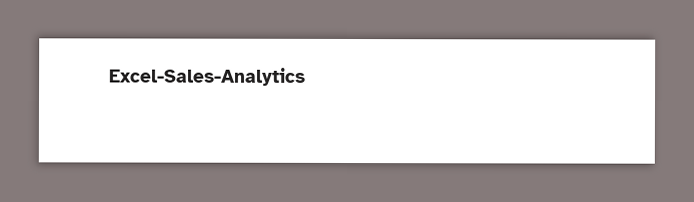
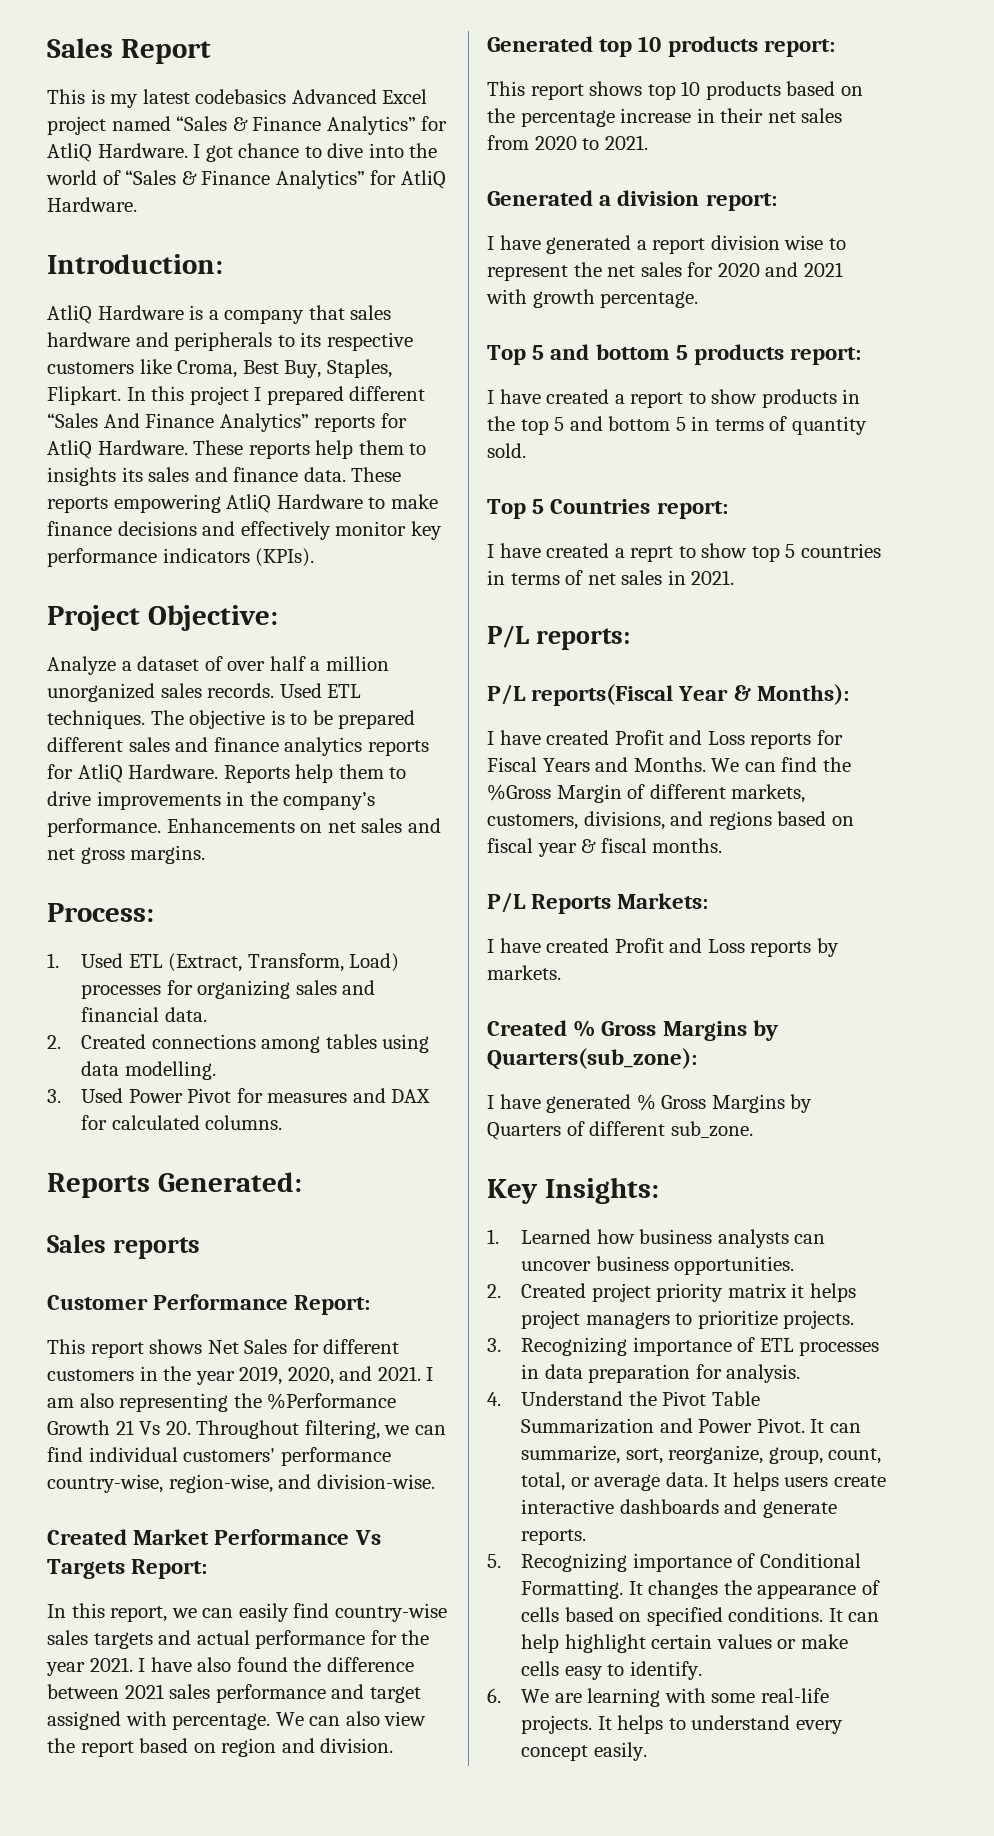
[109,67,306,86] Excel-Sales-Analytics -> [47,38,211,64] [47,89,428,108] [47,116,448,135] [47,143,438,162] [46,170,446,189] [47,197,137,212] [47,254,223,274] [47,305,392,324] [47,332,413,351] [47,359,392,378] [47,386,426,405] [47,413,407,432] [47,440,427,459] [47,467,402,486] [47,494,438,513] [47,521,442,540] [47,548,315,567] [47,605,278,631] [47,656,389,675] [47,683,362,702] [47,710,416,729] [47,737,429,756] [47,764,407,783] [47,791,376,810] [47,818,441,837] [47,845,206,864] [47,903,154,922] [47,953,400,972] [80,980,376,999] [80,1007,207,1022] [47,1034,430,1053] [80,1061,216,1080] [47,1088,431,1103] [80,1115,283,1130] [47,1172,302,1198] [47,1234,200,1259] [47,1294,371,1315] [47,1339,400,1358] [47,1366,434,1385] [47,1393,397,1412] [47,1420,446,1439] [47,1447,391,1466] [47,1474,435,1493] [47,1529,381,1545] [47,1559,208,1579] [47,1603,447,1622] [47,1630,430,1649] [46,1657,414,1676] [47,1684,421,1703] [47,1711,427,1730] [47,1738,394,1757] [487,36,835,57] [487,81,863,100] [487,108,843,127] [487,135,648,150] [487,190,777,211] [487,235,846,254] [487,262,843,281] [486,289,699,308] [487,344,862,365] [487,389,861,408] [487,416,867,435] [487,443,526,458] [487,499,728,519] [487,543,881,562] [487,570,735,585] [487,625,630,650] [487,684,849,706] [487,730,843,749] [487,757,851,772] [487,784,806,803] [487,811,854,830] [487,838,723,857] [487,892,709,914] [487,938,839,957] [487,965,561,980] [487,1020,778,1041] [487,1048,697,1070] [487,1094,813,1113] [487,1121,753,1140] [487,1177,659,1204] [487,1229,826,1248] [520,1256,795,1275] [487,1283,856,1302] [520,1310,855,1329] [487,1337,880,1356] [520,1364,801,1383] [487,1391,760,1406] [520,1418,861,1434] [520,1445,882,1464] [520,1472,886,1491] [520,1499,837,1518] [520,1529,586,1545] [487,1553,861,1572] [520,1580,880,1599] [520,1607,880,1626] [520,1634,848,1653] [520,1661,702,1680] [487,1688,829,1707] [520,1715,843,1734] [520,1742,647,1761] Sales Report // This is my latest codebasics Advanced Excel project named “Sales & Finance Analytics” for AtliQ Hardware. I got chance to dive into the world of “Sales & Finance Analytics” for AtliQ Hardware. // Introduction: // AtliQ Hardware is a company that sales hardware and peripherals to its respective customers like Croma, Best Buy, Staples, Flipkart. In this project I prepared different “Sales And Finance Analytics” reports for AtliQ Hardware. These reports help them to insights its sales and finance data. These reports empowering AtliQ Hardware to make finance decisions and effectively monitor key performance indicators (KPIs). // Project Objective: // Analyze a dataset of over half a million unorganized sales records. Used ETL techniques. The objective is to be prepared different sales and finance analytics reports for AtliQ Hardware. Reports help them to drive improvements in the company’s performance. Enhancements on net sales and net gross margins. // Process: // 1. Used ETL (Extract, Transform, Load) processes for organizing sales and financial data. // 2. Created connections among tables using data modelling. // 3. Used Power Pivot for measures and DAX for calculated columns. // Reports Generated: // Sales reports // Customer Performance Report: // This report shows Net Sales for different customers in the year 2019, 2020, and 2021. I am also representing the %Performance Growth 21 Vs 20. Throughout filtering, we can find individual customers' performance country-wise, region-wise, and division-wise. // Created Market Performance Vs Targets Report: // In this report, we can easily find country-wise sales targets and actual performance for the year 2021. I have also found the difference between 2021 sales performance and target assigned with percentage. We can also view the report based on region and division. // Generated top 10 products report: // This report shows top 10 products based on the percentage increase in their net sales from 2020 to 2021. // Generated a division report: // I have generated a report division wise to represent the net sales for 2020 and 2021 with growth percentage. // Top 5 and bottom 5 products report: // I have created a report to show products in the top 5 and bottom 5 in terms of quantity sold. // Top 5 Countries report: // I have created a reprt to show top 5 countries in terms of net sales in 2021. // P/L reports: // P/L reports(Fiscal Year & Months): // I have created Profit and Loss reports for Fiscal Years and Months. We can find the %Gross Margin of different markets, customers, divisions, and regions based on fiscal year & fiscal months. // P/L Reports Markets: // I have created Profit and Loss reports by markets. // Created % Gross Margins by Quarters(sub_zone): // I have generated % Gross Margins by Quarters of different sub_zone. // Key Insights: // 1. Learned how business analysts can uncover business opportunities. // 2. Created project priority matrix it helps project managers to prioritize projects. // 3. Recognizing importance of ETL processes in data preparation for analysis. // 4. Understand the Pivot Table Summarization and Power Pivot. It can summarize, sort, reorganize, group, count, total, or average data. It helps users create interactive dashboards and generate reports. // 5. Recognizing importance of Conditional Formatting. It changes the appearance of cells based on specified conditions. It can help highlight certain values or make cells easy to identify. // 6. We are learning with some real-life projects. It helps to understand every concept easily.

